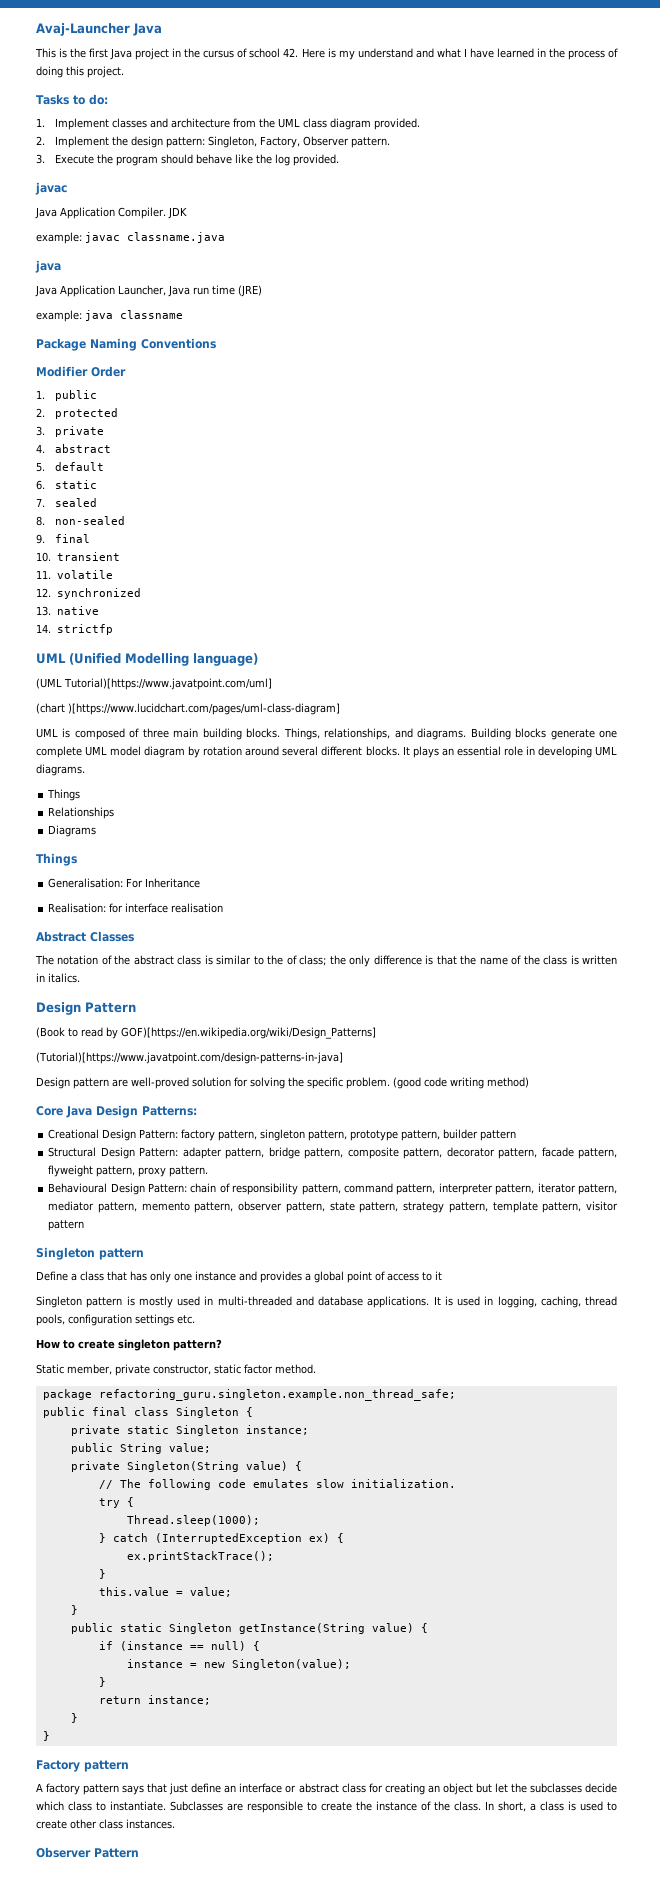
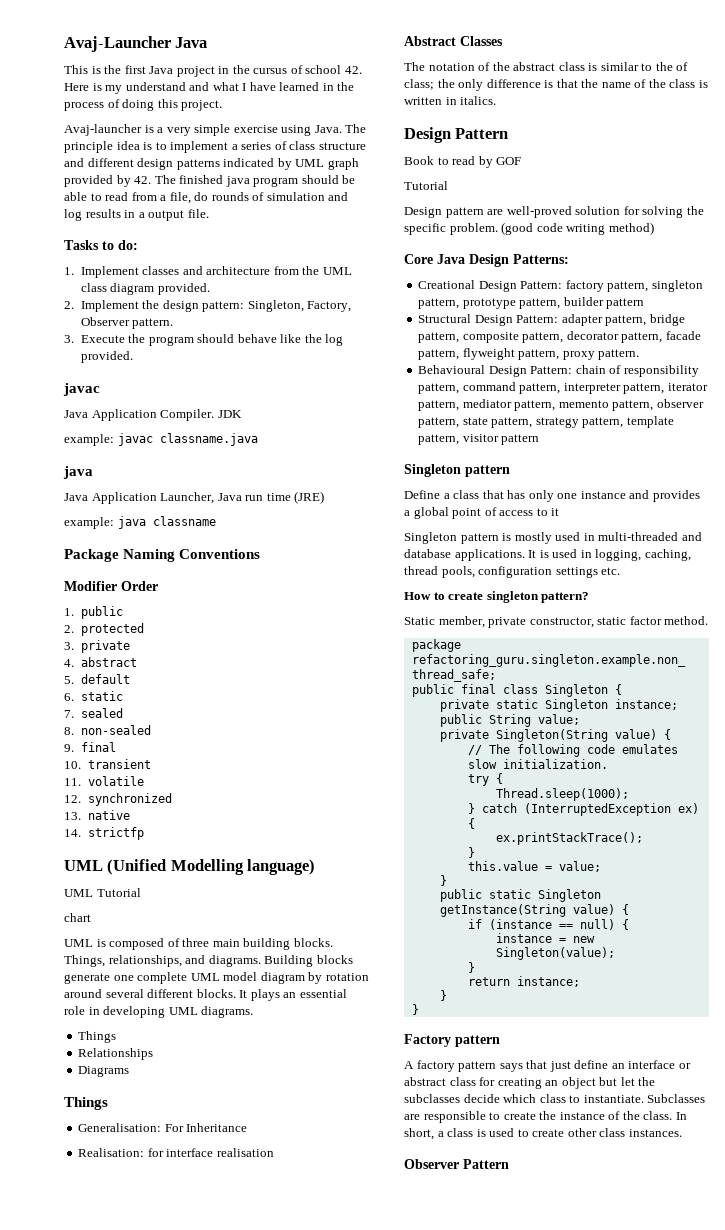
(124, 72) none -> [64,124,367,136] [64,141,366,153] [64,158,359,170] [64,175,356,187] [64,192,349,204] [64,209,209,221] // Avaj-launcher is a very simple exercise using Java. The principle idea is to implement a series of class structure and different design patterns indicated by UML graph provided by 42. The finished java program should be able to read from a file, do rounds of simulation and log results in a output file.
[36,678,272,690] [36,703,340,715] (UML Tutorial)[https://www.javatpoint.com/uml] // (chart )[https://www.lucidchart.com/pages/uml-class-diagram] -> [64,888,141,897] [64,913,91,922] UML Tutorial // chart
[36,1027,65,1038] (Book -> [404,156,434,165] Book
[121,1027,376,1039] [36,1052,343,1064] GOF)[https://en.wikipedia.org/wiki/Design_Patterns] // (Tutorial)[https://www.javatpoint.com/design-patterns-in-java] -> [496,157,522,165] [404,181,448,190] GOF // Tutorial

